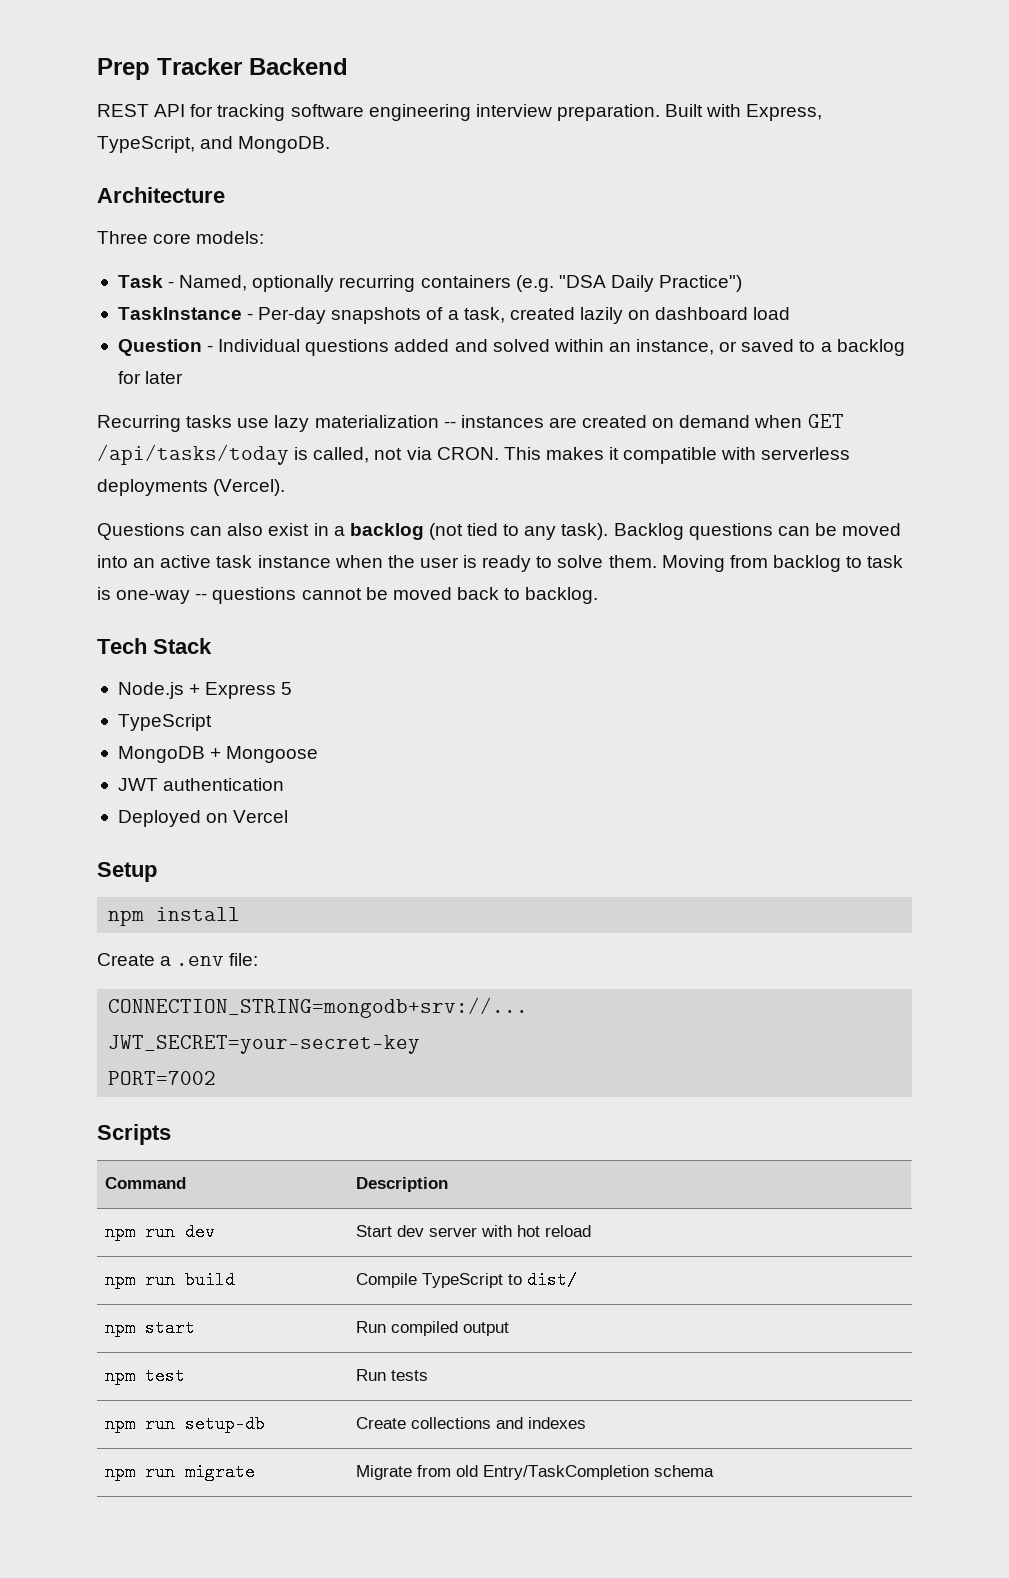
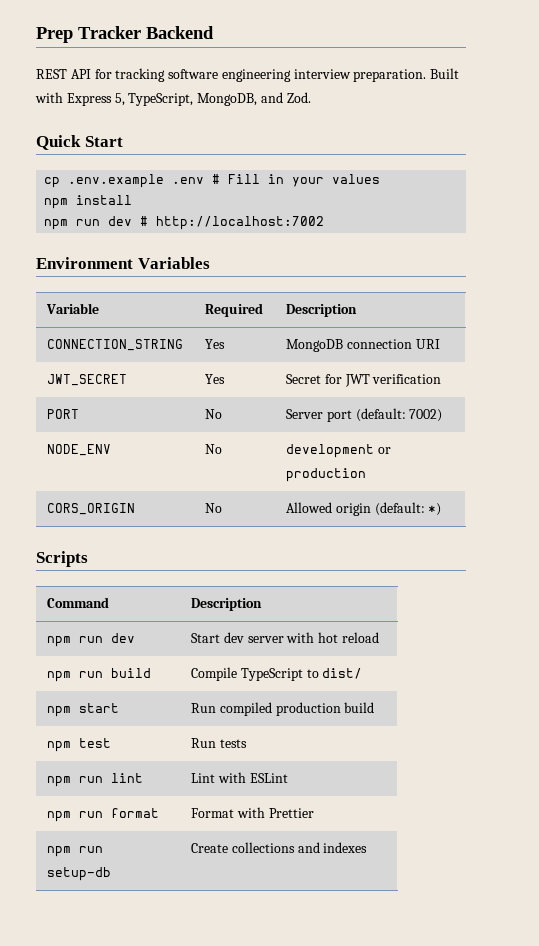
[746,104,823,121] [97,136,331,153] [97,187,225,203] [97,231,265,244] [117,275,743,292] [117,307,791,324] [117,339,905,356] [117,371,184,384] [97,414,844,432] [97,444,851,465] [97,479,286,496] [97,523,902,540] [97,555,904,572] [97,587,599,604] [97,638,212,654] [117,682,293,699] [117,714,212,731] [117,746,319,763] [117,778,285,791] [117,810,289,827] [97,862,157,882] [108,907,241,926] [97,953,259,966] [108,997,529,1018] [108,1035,421,1054] [108,1071,217,1085] Express, TypeScript, and MongoDB. // Architecture // Three core models: // Task - Named, optionally recurring containers (e.g. "DSA Daily Practice") // TaskInstance - Per-day snapshots of a task, created lazily on dashboard load // Question - Individual questions added and solved within an instance, or saved to a backlog for later // Recurring tasks use lazy materialization -- instances are created on demand when GET /api/tasks/today is called, not via CRON. This makes it compatible with serverless deployments (Vercel). // Questions can also exist in a backlog (not tied to any task). Backlog questions can be moved into an active task instance when the user is ready to solve them. Moving from backlog to task is one-way -- questions cannot be moved back to backlog. // Tech Stack // Node.js + Express 5 // TypeScript // MongoDB + Mongoose // JWT authentication // Deployed on Vercel // Setup // npm install // Create a .env file: // CONNECTION_STRING=mongodb+srv://... // JWT_SECRET=your-secret-key // PORT=7002 -> [66,92,311,106] [36,135,123,150] [44,174,381,188] [44,195,133,209] [44,216,325,230] [36,257,210,269] [45,303,99,314] [204,303,263,317] [285,304,357,317] [46,339,183,351] [204,339,225,349] [285,339,440,352] [46,374,127,386] [204,374,225,384] [285,374,442,387] [46,409,79,419] [204,409,222,419] [285,408,443,422] [46,444,111,456] [204,444,222,454] [285,444,391,458] [285,468,366,482] [46,503,135,515] [204,503,222,513] [285,502,442,516] Express 5, TypeScript, MongoDB, and Zod. // Quick Start // cp .env.example .env # Fill in your values // npm install // npm run dev # http://localhost:7002 // Environment Variables // Variable | Required | Description // CONNECTION_STRING | Yes | MongoDB connection URI // JWT_SECRET | Yes | Secret for JWT verification // PORT | No | Server port (default: 7002) // NODE_ENV | No | development or production // CORS_ORIGIN | No | Allowed origin (default: *)
[463,1322,510,1336] output -> [275,702,375,716] production build
(429, 1375) none -> [46,773,143,787] [190,772,288,783] [46,808,159,822] [190,807,314,818] // npm run lint | Lint with ESLint // npm run format | Format with Prettier
[105,1463,256,1481] [356,1465,715,1480] // npm run migrate | Migrate from old Entry/TaskCompletion schema -> (368, 847) none

